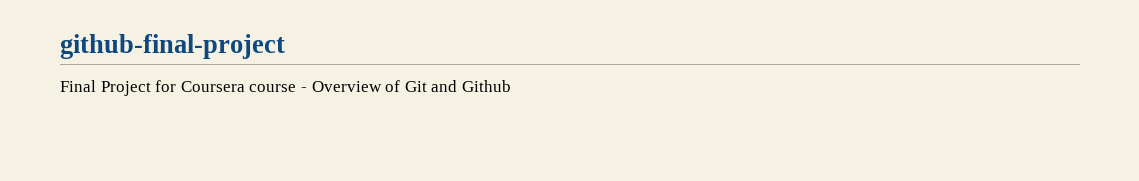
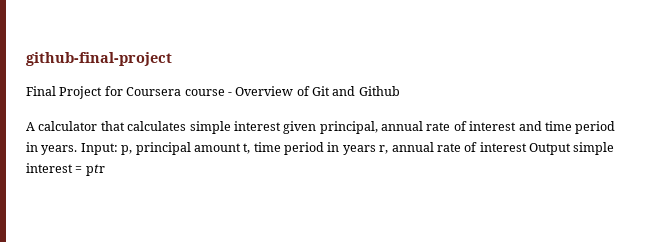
(511, 86) none -> [26,121,616,134] [26,142,615,155] [26,163,105,176] // A calculator that calculates simple interest given principal, annual rate of interest and time period in years. Input: p, principal amount t, time period in years r, annual rate of interest Output simple interest = ptr

